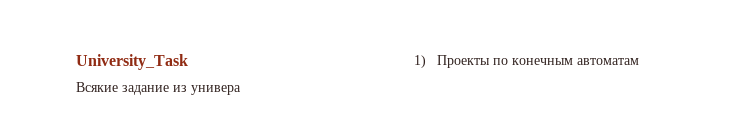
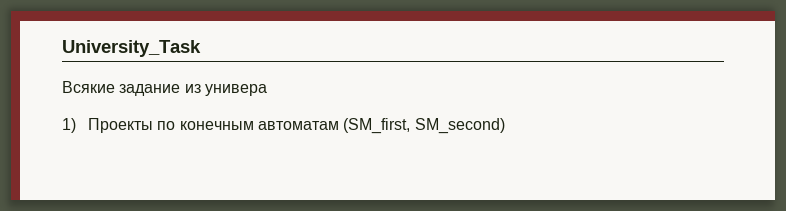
(639, 61) none -> [343,118,505,134] (SM_first, SM_second)

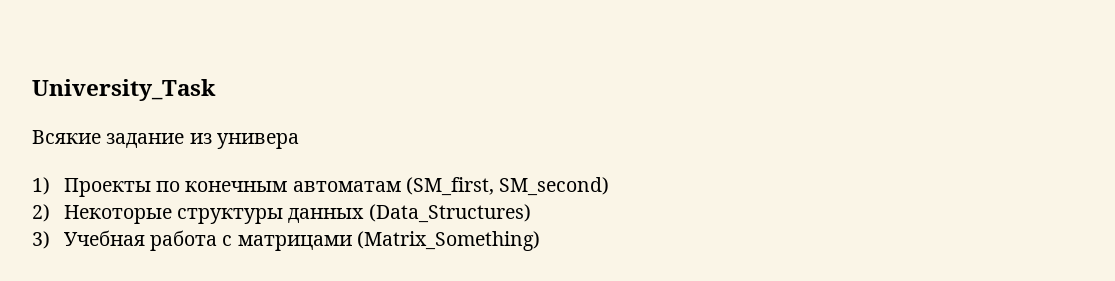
(505, 126) none -> [32,204,531,224] [32,230,540,251] // 2) Некоторые структуры данных (Data_Structures) // 3) Учебная работа с матрицами (Matrix_Something)

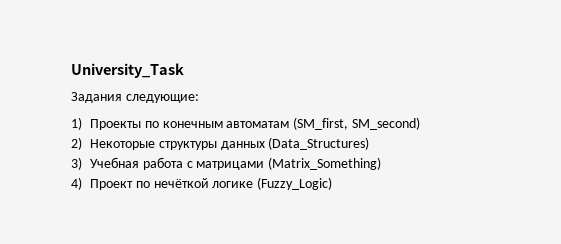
[32,130,299,149] Всякие задание из универа -> [71,92,199,103] Задания следующие:
(540, 241) none -> [71,177,333,190] // 4) Проект по нечёткой логике (Fuzzy_Logic)

